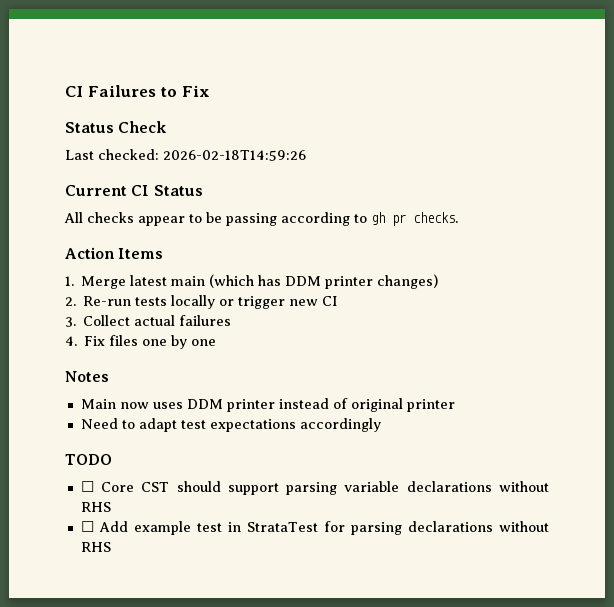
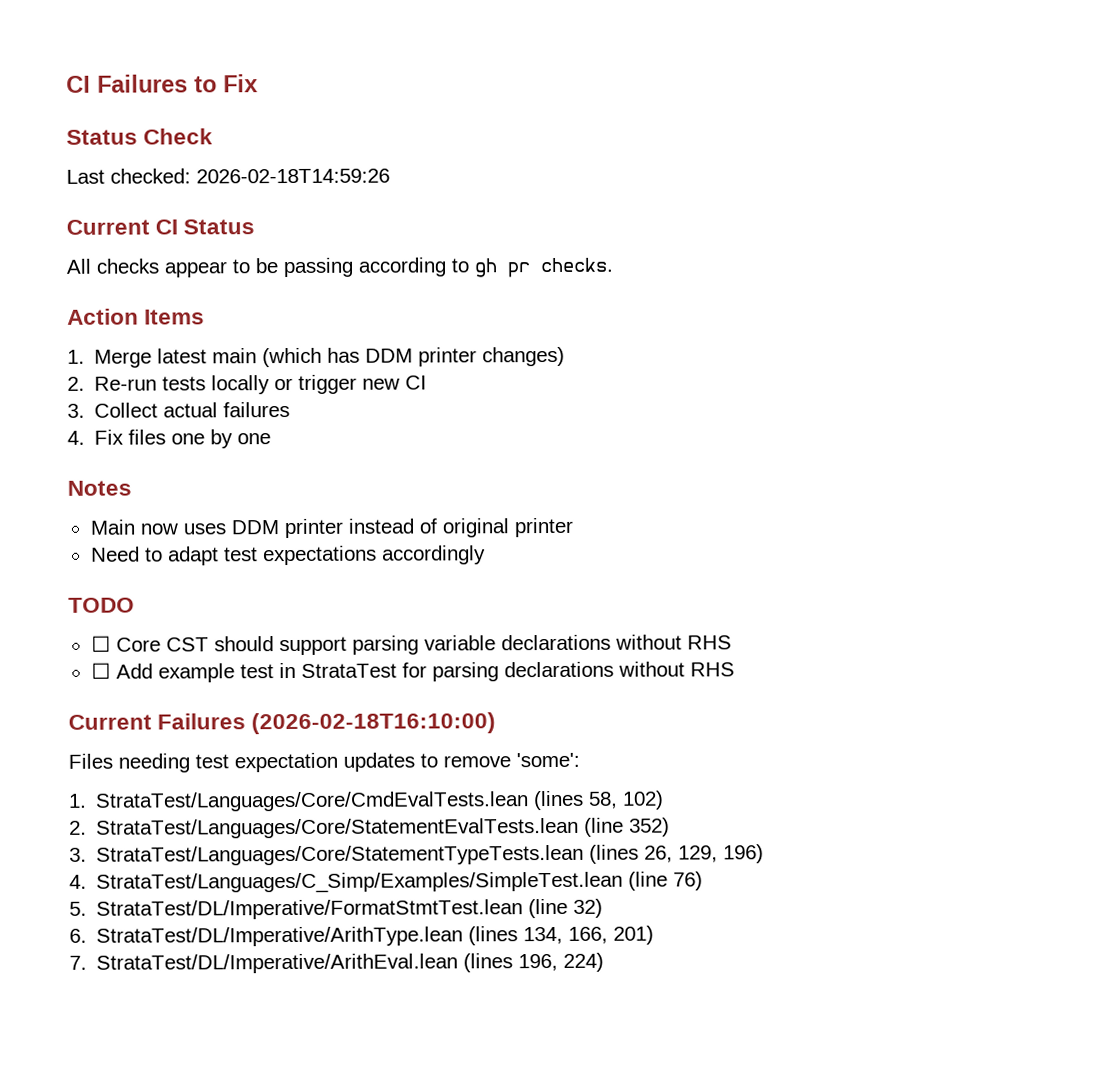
(111, 547) none -> [68,712,497,735] [68,752,580,773] [68,790,665,812] [69,817,671,839] [69,844,765,866] [69,871,704,894] [69,898,604,920] [69,925,655,947] [69,952,605,974] // Current Failures (2026-02-18T16:10:00) // Files needing test expectation updates to remove 'some': // 1. StrataTest/Languages/Core/CmdEvalTests.lean (lines 58, 102) // 2. StrataTest/Languages/Core/StatementEvalTests.lean (line 352) // 3. StrataTest/Languages/Core/StatementTypeTests.lean (lines 26, 129, 196) // 4. StrataTest/Languages/C_Simp/Examples/SimpleTest.lean (line 76) // 5. StrataTest/DL/Imperative/FormatStmtTest.lean (line 32) // 6. StrataTest/DL/Imperative/ArithType.lean (lines 134, 166, 201) // 7. StrataTest/DL/Imperative/ArithEval.lean (lines 196, 224)

